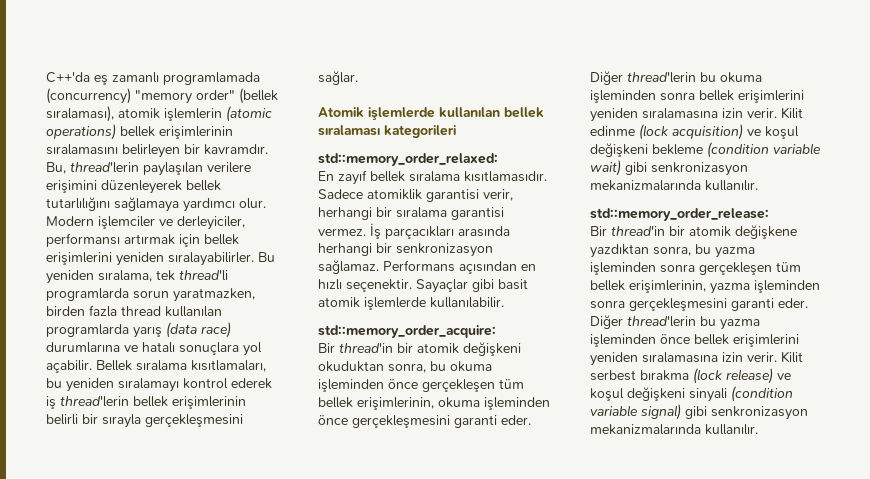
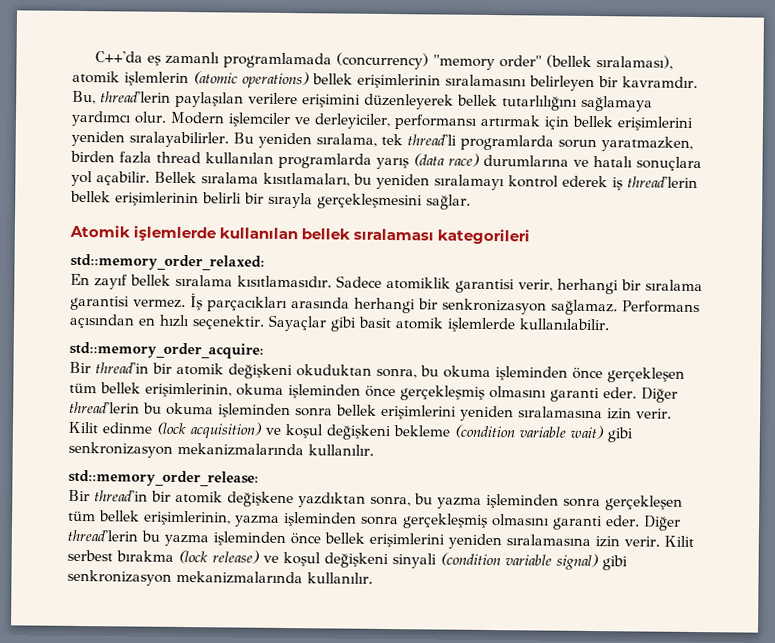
[352,415,450,428] gerçekleşmesini -> [400,385,547,401] gerçekleşmiş olmasını
[629,298,727,311] gerçekleşmesini -> [402,513,550,529] gerçekleşmiş olmasını

